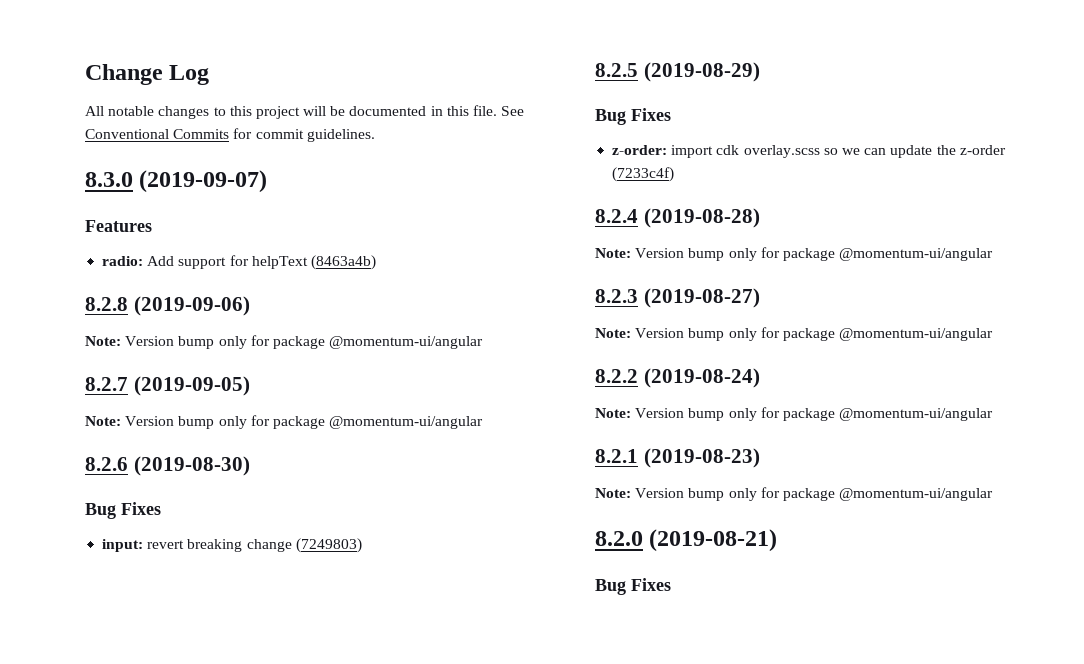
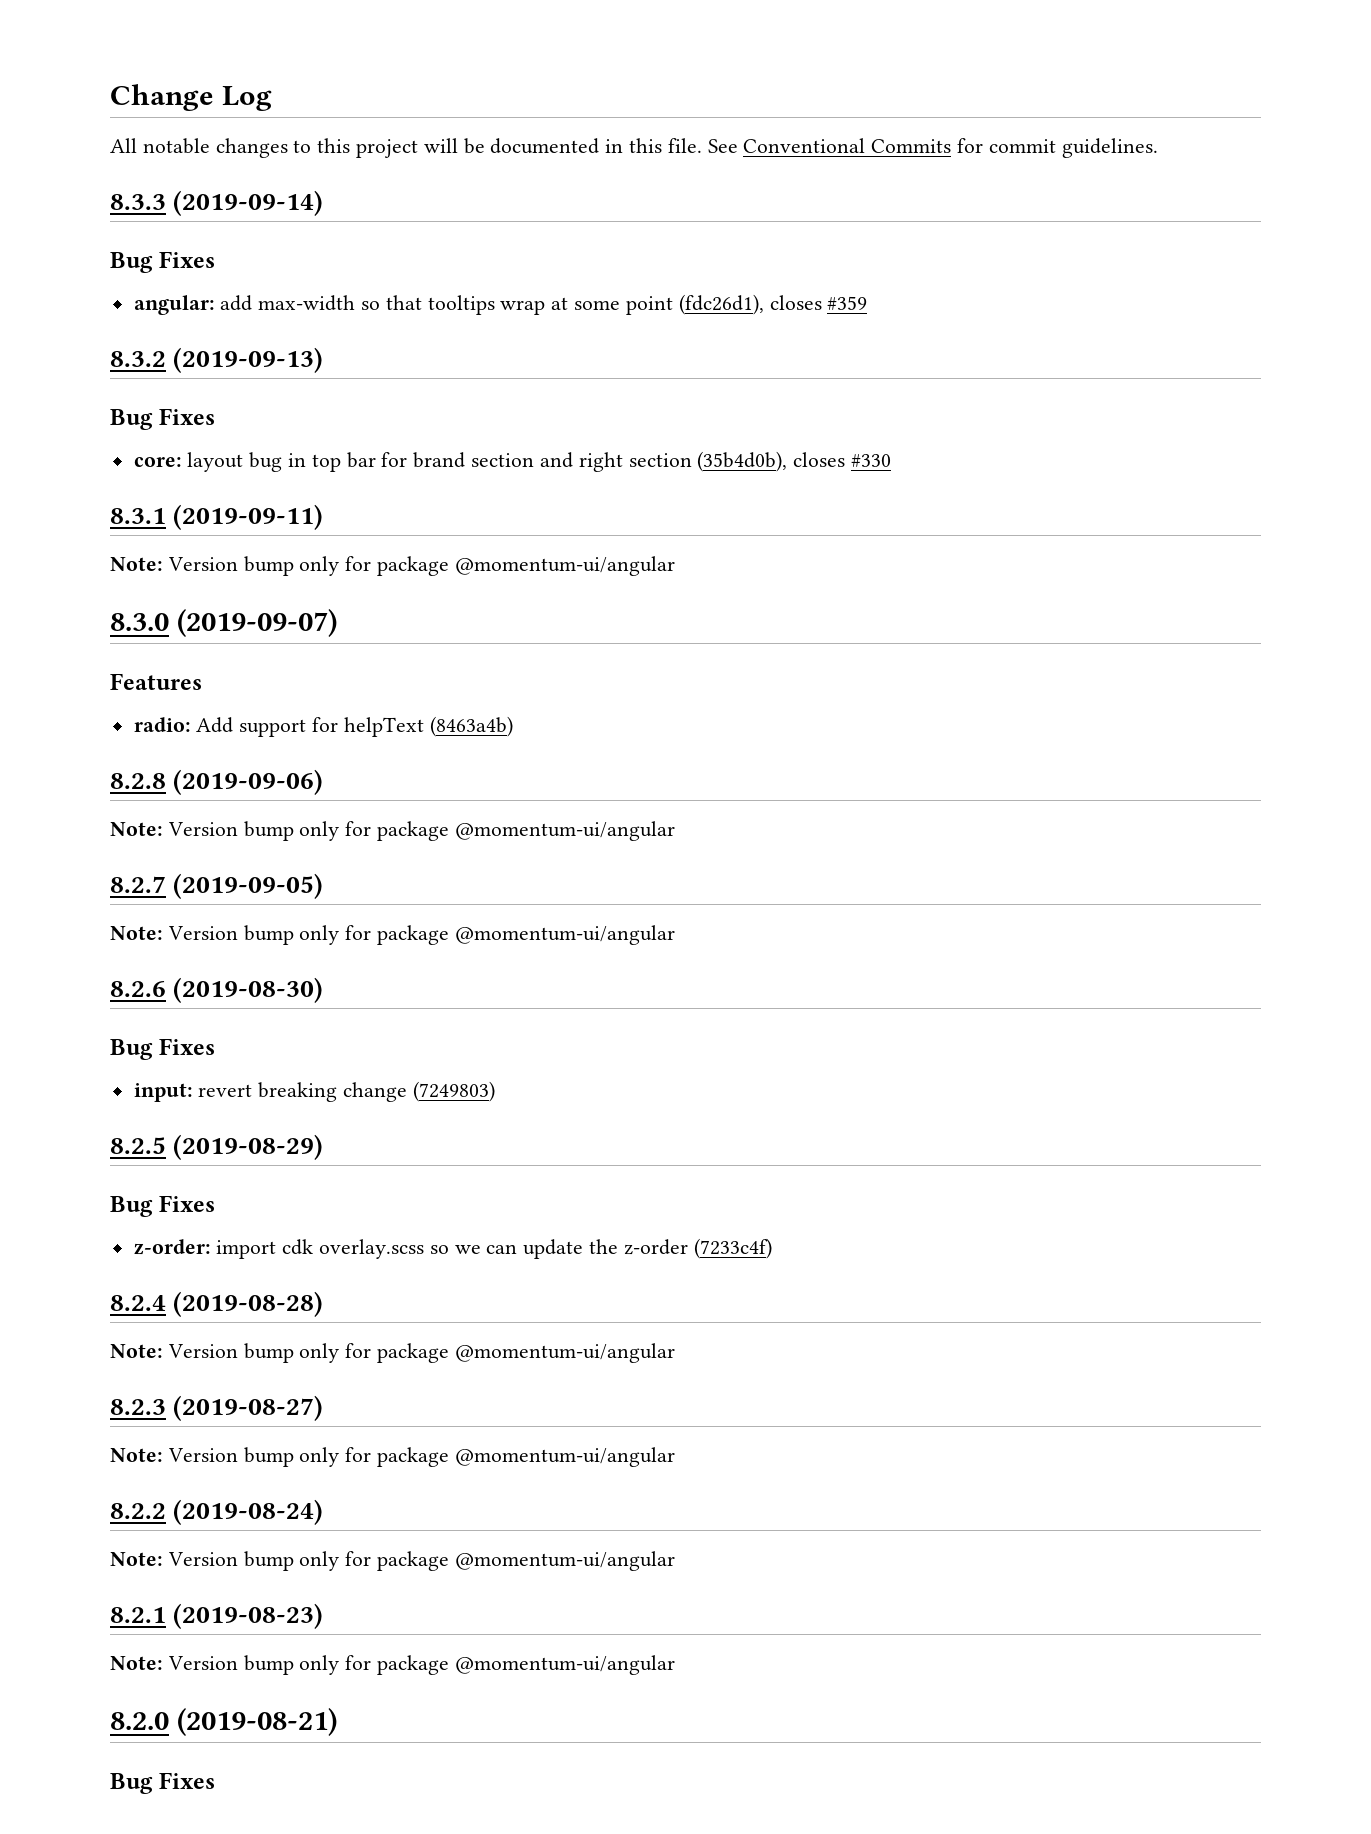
(375, 135) none -> [110,190,324,216] [110,251,216,273] [133,294,868,315] [110,347,324,373] [110,408,216,430] [133,451,891,472] [110,504,324,530] [110,556,675,576] // 8.3.3 (2019-09-14) // Bug Fixes // angular: add max-width so that tooltips wrap at some point (fdc26d1), closes #359 // 8.3.2 (2019-09-13) // Bug Fixes // core: layout bug in top bar for brand section and right section (35b4d0b), closes #330 // 8.3.1 (2019-09-11) // Note: Version bump only for package @momentum-ui/angular

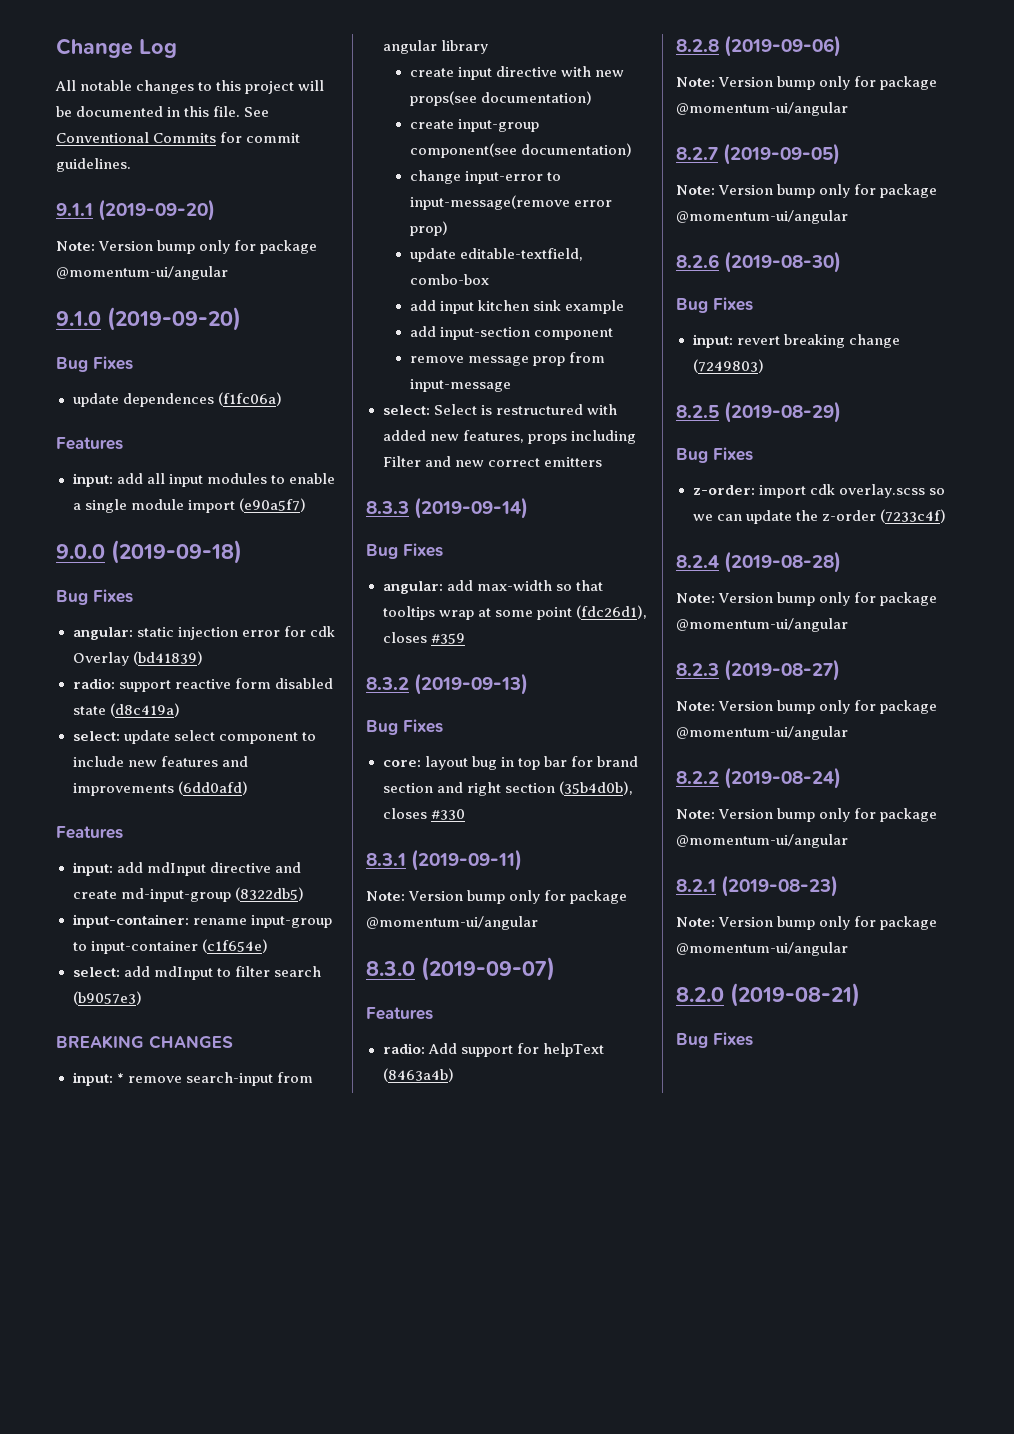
(1158, 148) none -> [56,199,216,221] [56,240,318,254] [56,266,228,280] [56,307,241,331] [56,356,133,372] [72,392,282,407] [56,437,123,450] [72,473,335,487] [72,498,306,513] [56,540,242,564] [56,589,133,605] [72,626,335,640] [72,651,203,666] [72,678,333,692] [72,703,180,717] [72,730,316,744] [72,756,248,767] [72,781,248,796] [56,826,123,839] [72,862,301,876] [72,887,304,902] [72,914,332,928] [72,939,268,954] [72,966,321,980] [72,991,142,1005] [56,1035,233,1049] [72,1072,313,1086] [382,40,488,54] [409,66,625,80] [409,91,593,106] [409,119,540,132] [409,143,633,158] [409,170,562,184] [409,195,613,210] [409,221,448,236] [409,248,584,262] [409,274,489,285] [409,300,625,314] [409,326,614,340] [409,352,606,366] [409,379,511,392] [382,404,617,415] [382,430,636,444] [382,456,602,467] // 9.1.1 (2019-09-20) // Note: Version bump only for package @momentum-ui/angular // 9.1.0 (2019-09-20) // Bug Fixes // update dependences (f1fc06a) // Features // input: add all input modules to enable a single module import (e90a5f7) // 9.0.0 (2019-09-18) // Bug Fixes // angular: static injection error for cdk Overlay (bd41839) // radio: support reactive form disabled state (d8c419a) // select: update select component to include new features and improvements (6dd0afd) // Features // input: add mdInput directive and create md-input-group (8322db5) // input-container: rename input-group to input-container (c1f654e) // select: add mdInput to filter search (b9057e3) // BREAKING CHANGES // input: * remove search-input from angular library // create input directive with new props(see documentation) // create input-group component(see documentation) // change input-error to input-message(remove error prop) // update editable-textfield, combo-box // add input kitchen sink example // add input-section component // remove message prop from input-message // select: Select is restructured with added new features, props including Filter and new correct emitters

